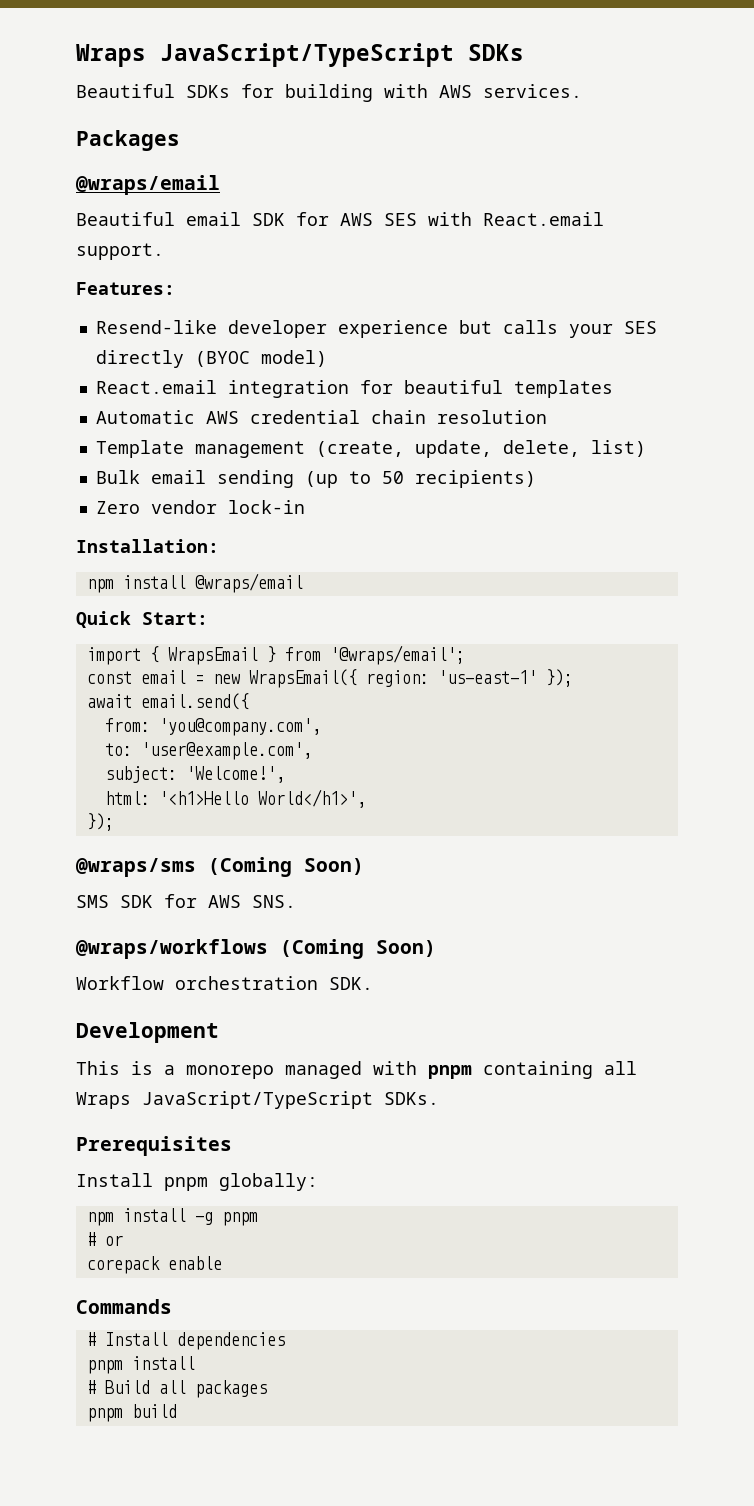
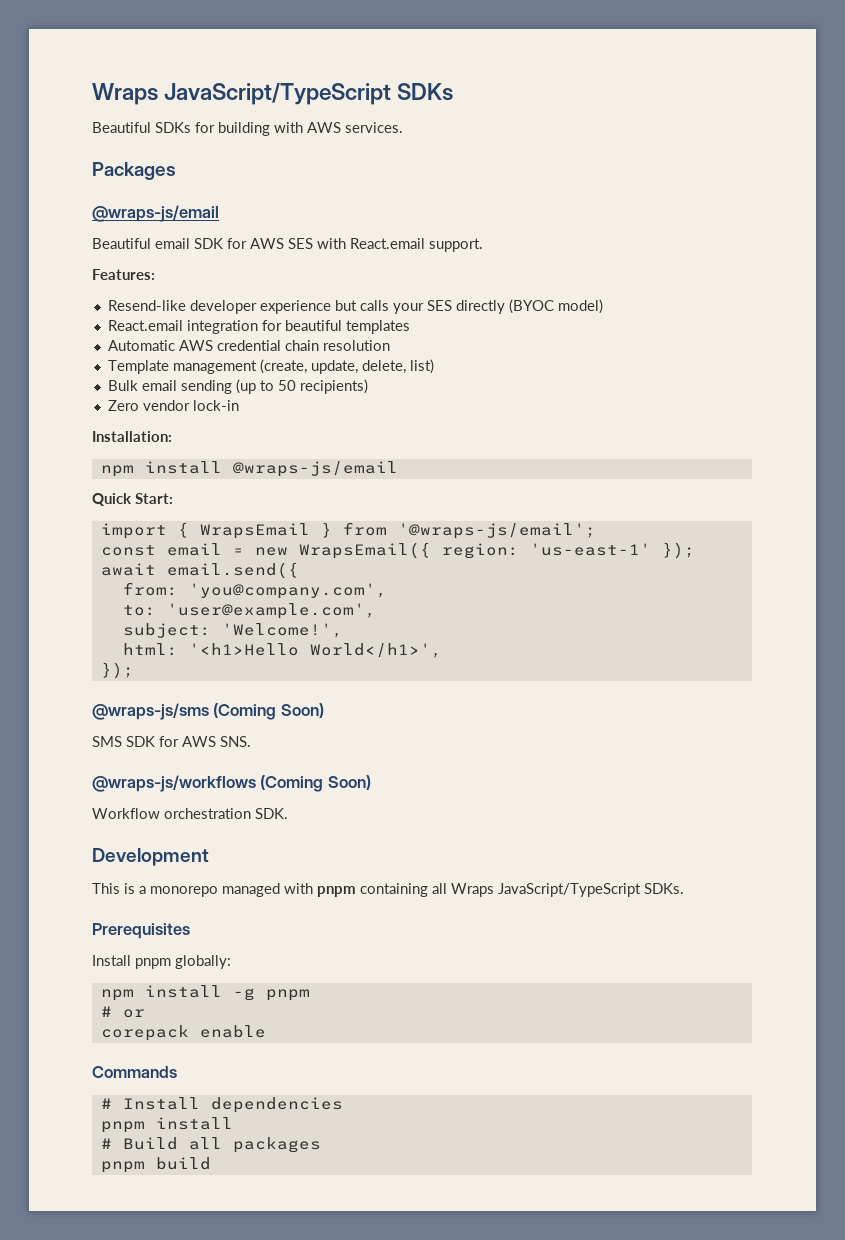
[76,175,220,195] @wraps/email -> [92,205,219,222] @wraps-js/email
[194,573,303,593] @wraps/email -> [232,461,398,477] @wraps-js/email
[329,645,465,665] '@wraps/email'; -> [397,523,596,539] '@wraps-js/email';
[76,858,196,877] @wraps/sms -> [92,703,209,720] @wraps-js/sms
[76,939,268,959] @wraps/workflows -> [92,775,256,792] @wraps-js/workflows

